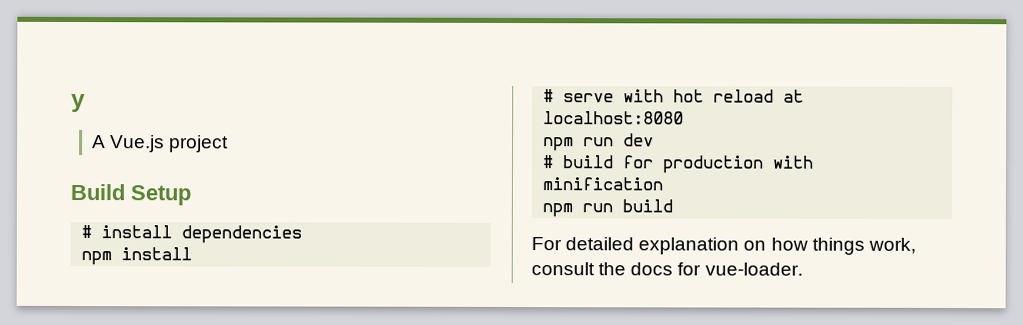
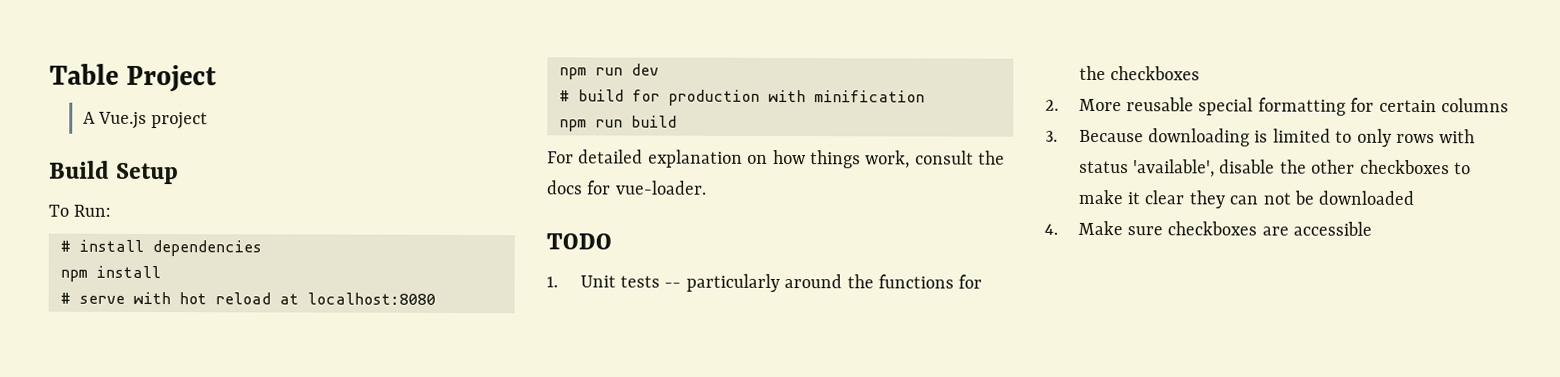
[71,94,86,113] y -> [49,63,218,93] Table Project
(191, 195) none -> [48,204,112,217] // To Run:
(803, 269) none -> [546,233,612,250] [546,273,983,292] [1078,65,1201,81] [1045,97,1510,116] [1045,128,1476,147] [1078,159,1472,178] [1077,189,1415,209] [1044,220,1373,236] // TODO // 1. Unit tests -- particularly around the functions for the checkboxes // 2. More reusable special formatting for certain columns // 3. Because downloading is limited to only rows with status 'available', disable the other checkboxes to make it clear they can not be downloaded // 4. Make sure checkboxes are accessible

